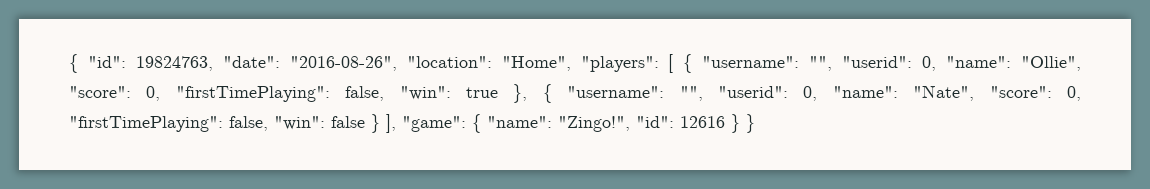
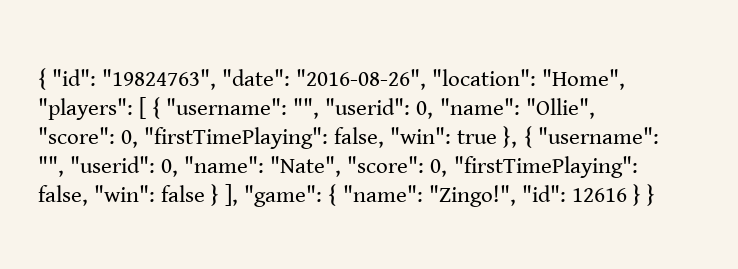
[135,56,213,71] 19824763, -> [102,69,217,90] "19824763",

